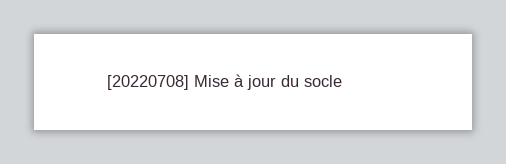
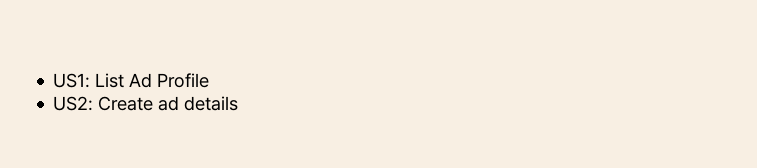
[107,74,342,90] [20220708] Mise à jour du socle -> [53,73,210,88] [53,96,239,111] US1: List Ad Profile // US2: Create ad details

